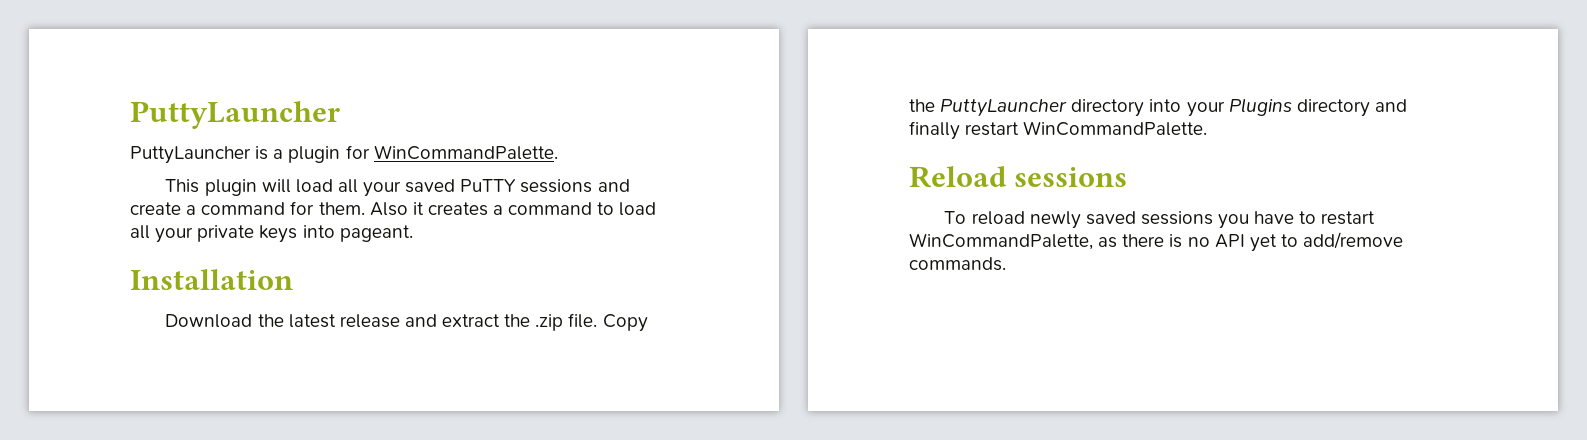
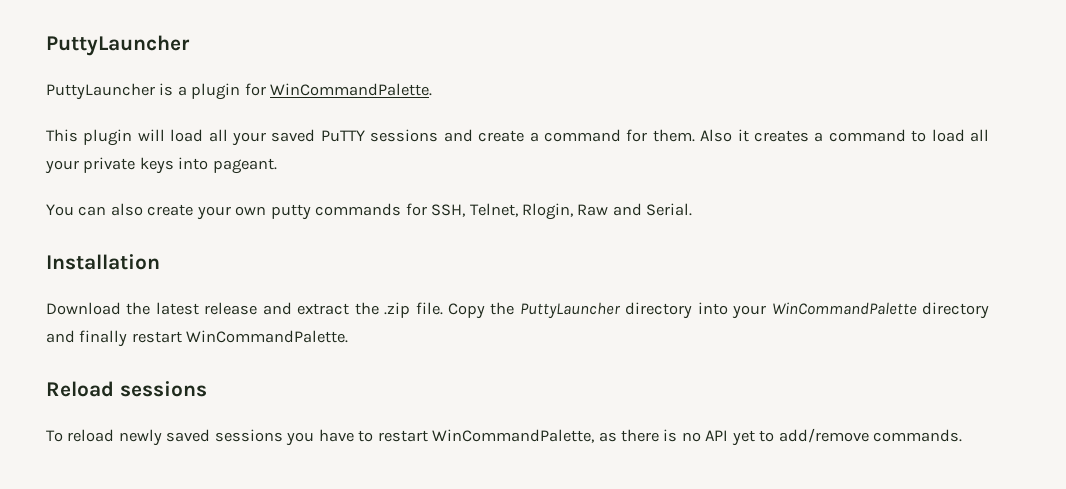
(413, 233) none -> [46,203,693,220] // You can also create your own putty commands for SSH, Telnet, Rlogin, Raw and Serial.
[1228,98,1292,116] Plugins -> [771,302,917,315] WinCommandPalette

